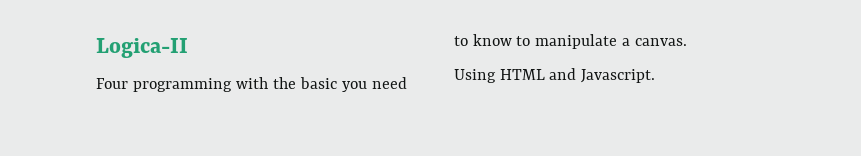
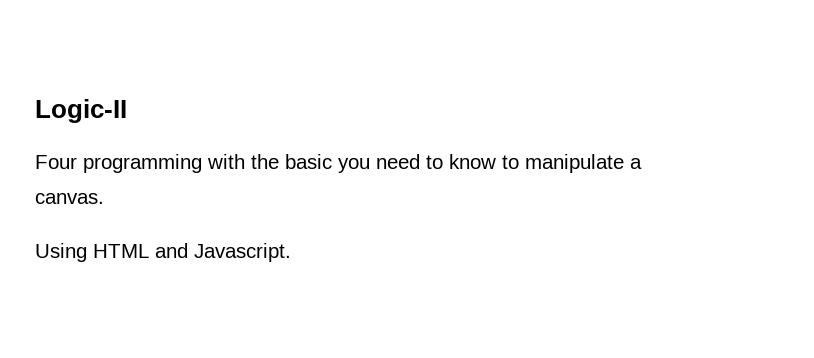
[96,38,188,58] Logica-II -> [35,99,127,123] Logic-II

